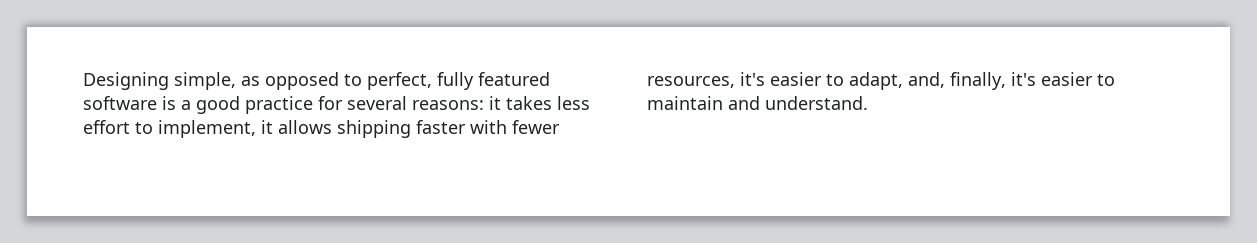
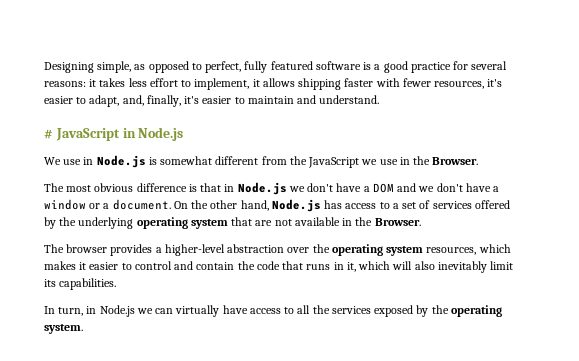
(868, 103) none -> [44,127,184,141] [44,155,479,168] [44,182,500,195] [44,199,510,212] [44,217,421,229] [44,244,511,256] [44,261,514,273] [44,278,117,290] [44,305,502,317] [44,324,83,334] // # JavaScript in Node.js // We use in Node.js is somewhat different from the JavaScript we use in the Browser. // The most obvious difference is that in Node.js we don't have a DOM and we don't have a window or a document. On the other hand, Node.js has access to a set of services offered by the underlying operating system that are not available in the Browser. // The browser provides a higher-level abstraction over the operating system resources, which makes it easier to control and contain the code that runs in it, which will also inevitably limit its capabilities. // In turn, in Node.js we can virtually have access to all the services exposed by the operating system.

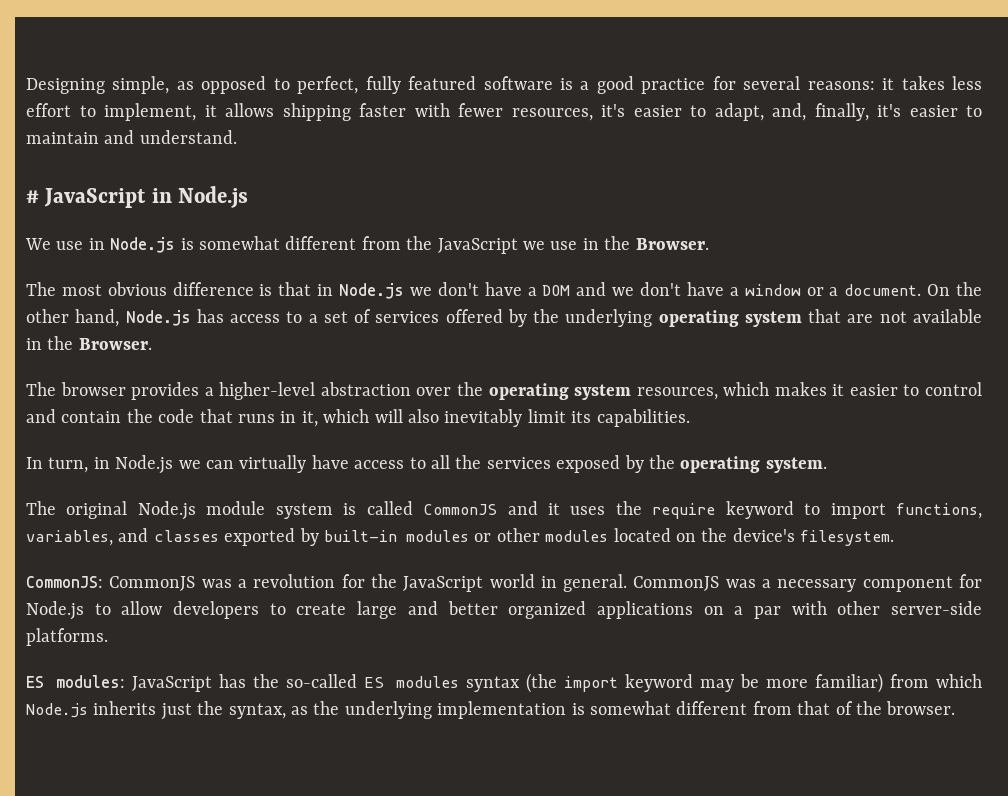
(83, 329) none -> [26,501,982,520] [26,528,895,546] [26,574,982,592] [26,601,982,620] [26,628,108,646] [26,673,982,693] [26,701,956,720] // The original Node.js module system is called CommonJS and it uses the require keyword to import functions, variables, and classes exported by built-in modules or other modules located on the device's filesystem. // CommonJS: CommonJS was a revolution for the JavaScript world in general. CommonJS was a necessary component for Node.js to allow developers to create large and better organized applications on a par with other server-side platforms. // ES modules: JavaScript has the so-called ES modules syntax (the import keyword may be more familiar) from which Node.js inherits just the syntax, as the underlying implementation is somewhat different from that of the browser.

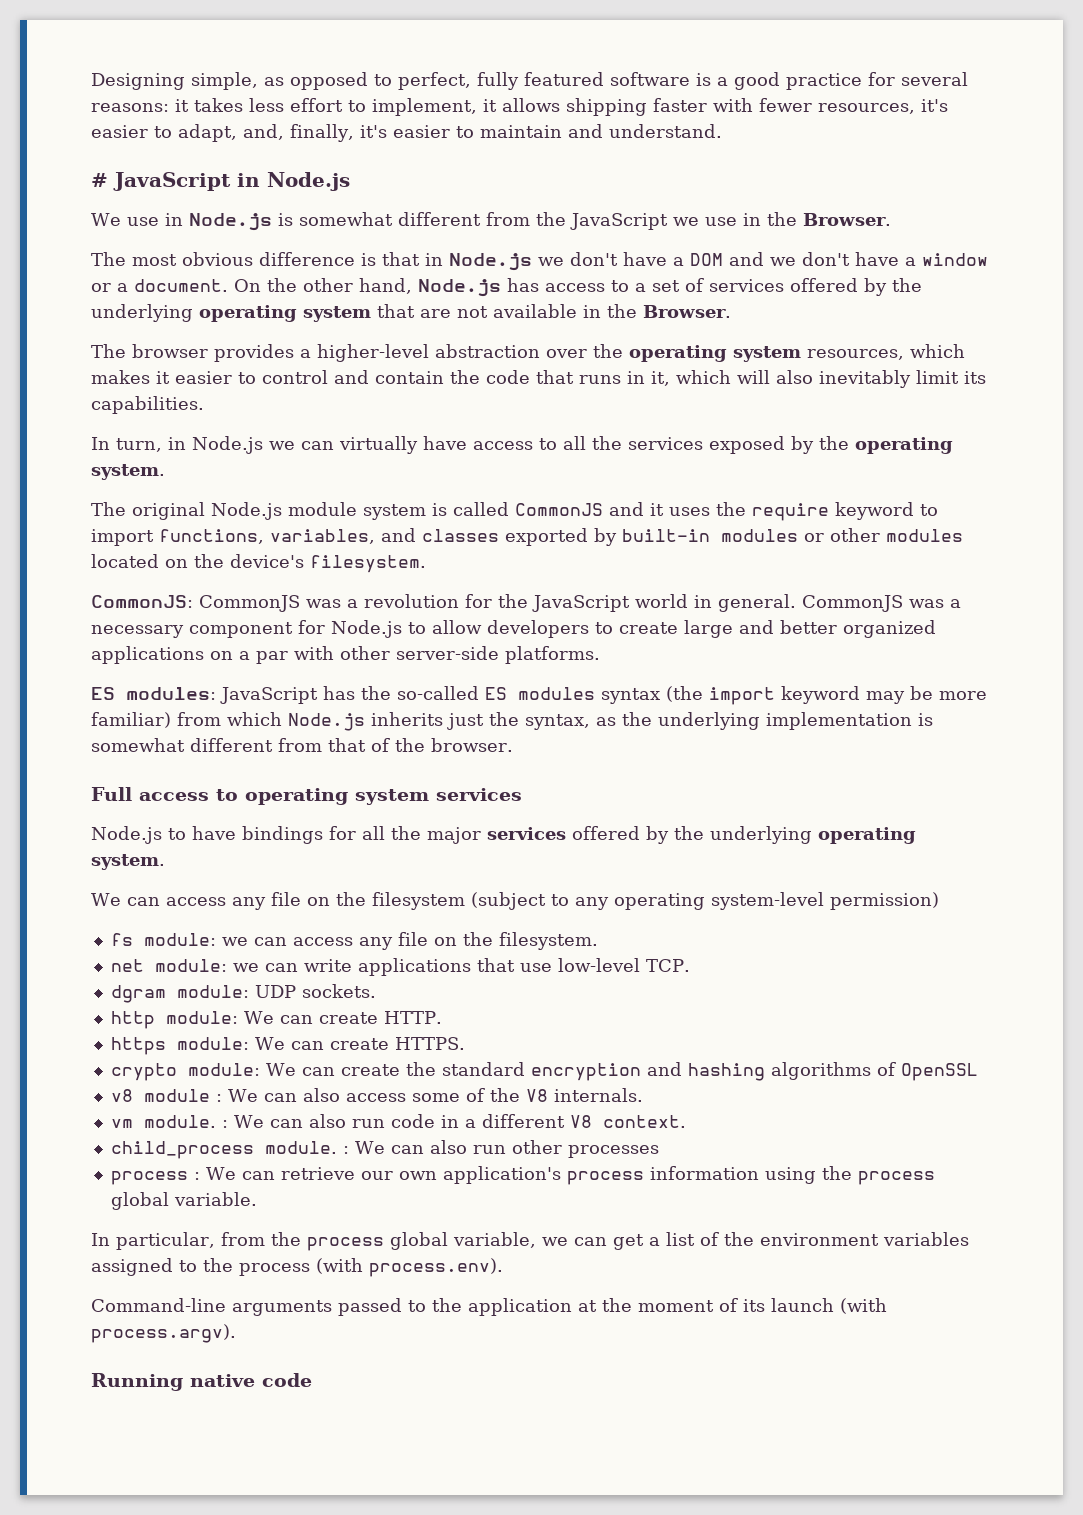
(956, 708) none -> [91,787,522,805] [91,826,916,844] [91,854,165,870] [91,892,939,910] [110,932,598,950] [110,958,690,976] [110,984,376,1003] [110,1011,442,1029] [110,1037,465,1055] [110,1062,978,1081] [110,1088,643,1102] [110,1114,686,1128] [110,1140,659,1159] [110,1166,935,1185] [110,1192,257,1210] [91,1232,969,1251] [91,1258,503,1277] [91,1298,887,1316] [91,1324,236,1343] [91,1373,312,1391] // Full access to operating system services // Node.js to have bindings for all the major services offered by the underlying operating system. // We can access any file on the filesystem (subject to any operating system-level permission) // fs module: we can access any file on the filesystem. // net module: we can write applications that use low-level TCP. // dgram module: UDP sockets. // http module: We can create HTTP. // https module: We can create HTTPS. // crypto module: We can create the standard encryption and hashing algorithms of OpenSSL // v8 module : We can also access some of the V8 internals. // vm module. : We can also run code in a different V8 context. // child_process module. : We can also run other processes // process : We can retrieve our own application's process information using the process global variable. // In particular, from the process global variable, we can get a list of the environment variables assigned to the process (with process.env). // Command-line arguments passed to the application at the moment of its launch (with process.argv). // Running native code

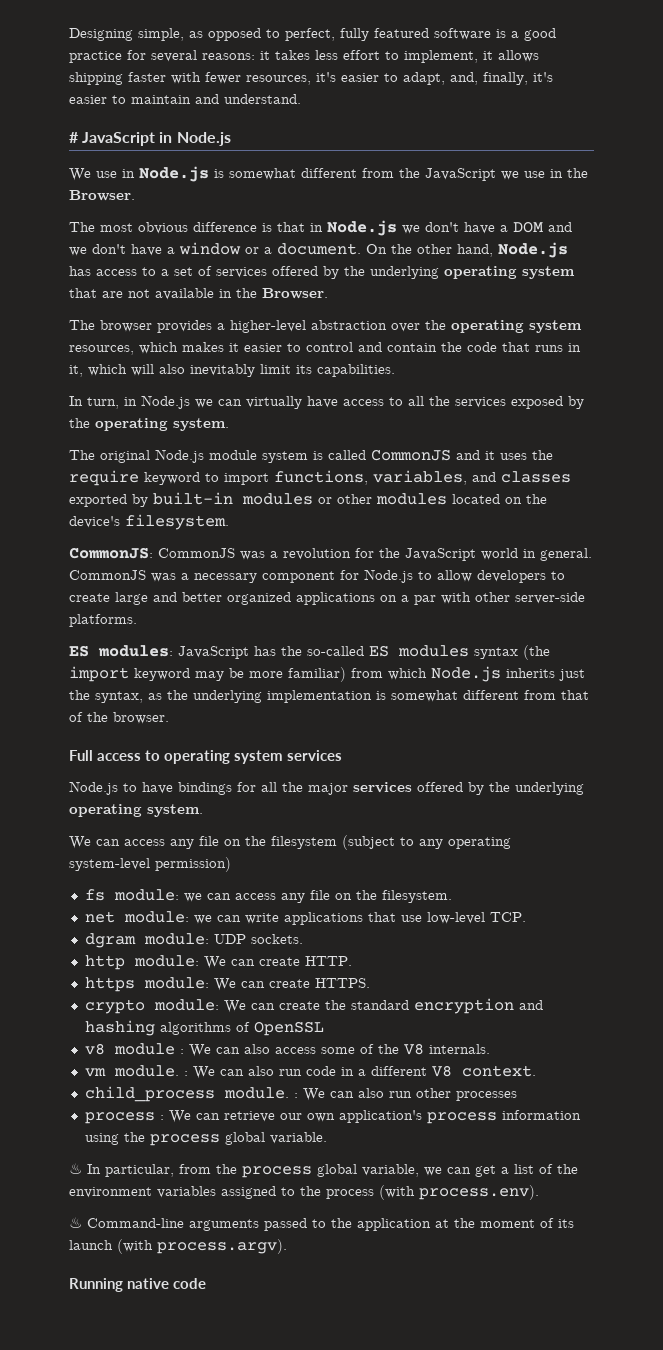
(257, 1199) none -> [69,1163,82,1175] ♨
(503, 1267) none -> [69,1217,82,1229] ♨

